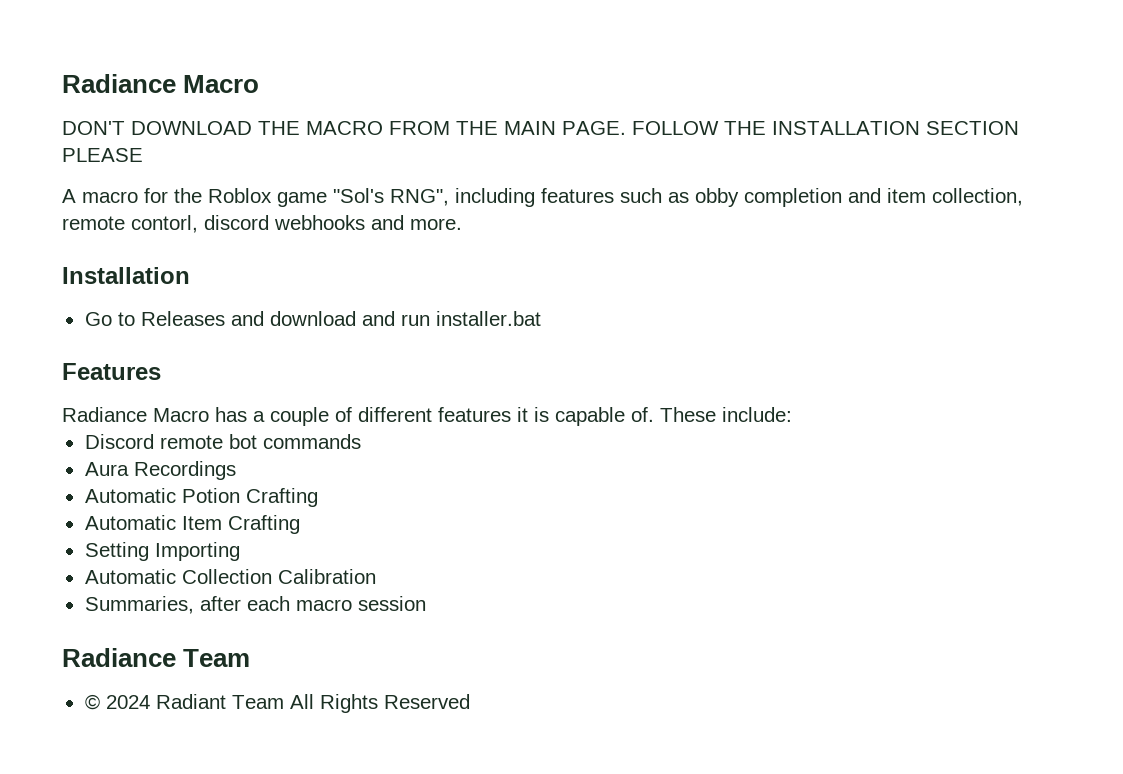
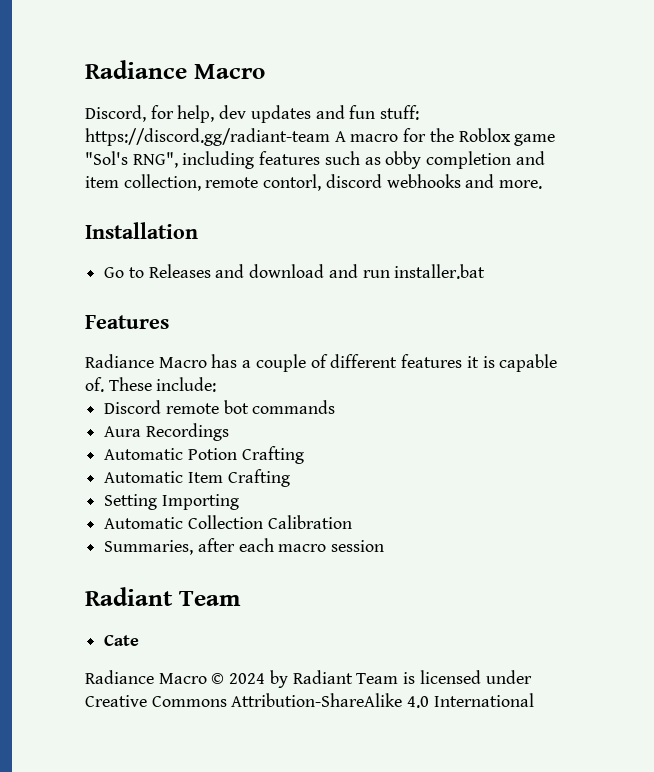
[62,121,1019,135] [62,148,143,162] DON'T DOWNLOAD THE MACRO FROM THE MAIN PAGE. FOLLOW THE INSTALLATION SECTION PLEASE // -> [85,105,420,123] [85,128,330,146] Discord, for help, dev updates and fun stuff: https://discord.gg/radiant-team
[62,648,176,667] Radiance -> [85,587,173,606] Radiant
(251, 658) none -> [104,635,140,646] [85,670,207,684] Cate // Radiance Macro
[155,694,470,713] Radiant Team All Rights Reserved -> [269,670,532,688] [85,693,534,708] by Radiant Team is licensed under Creative Commons Attribution-ShareAlike 4.0 International

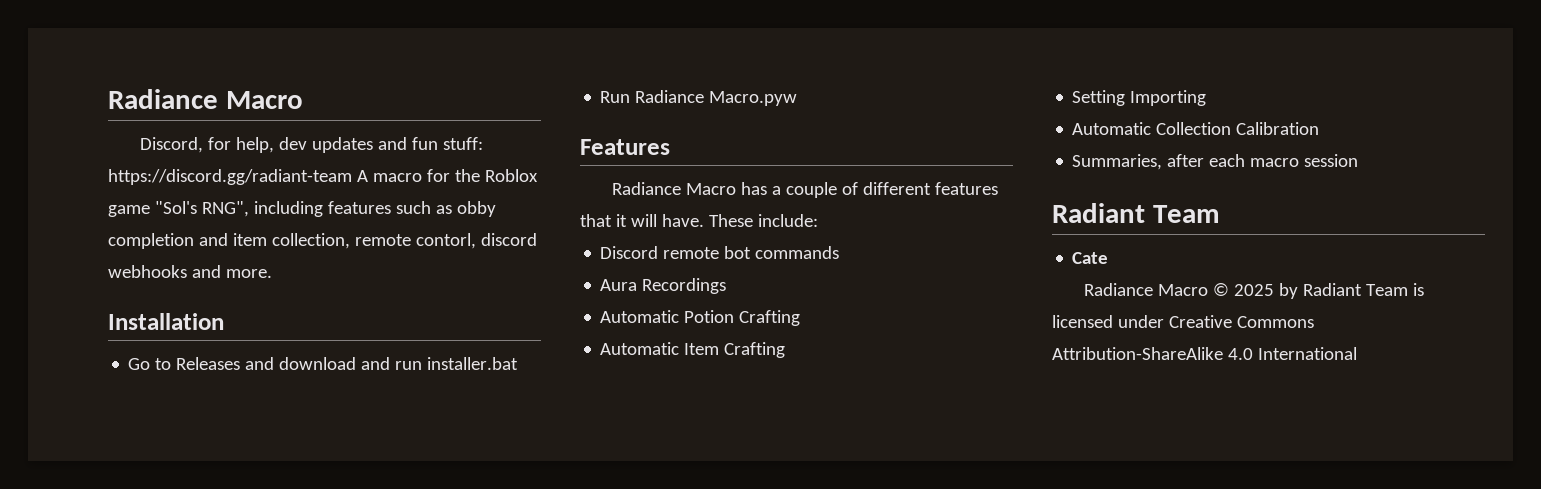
(486, 271) none -> [600,90,798,106] // Run Radiance Macro.pyw
[466,354,558,372] [85,377,104,392] it is capable of. -> [580,214,704,227] that it will have.
[229,673,266,684] 2024 -> [1234,284,1275,296] 2025

